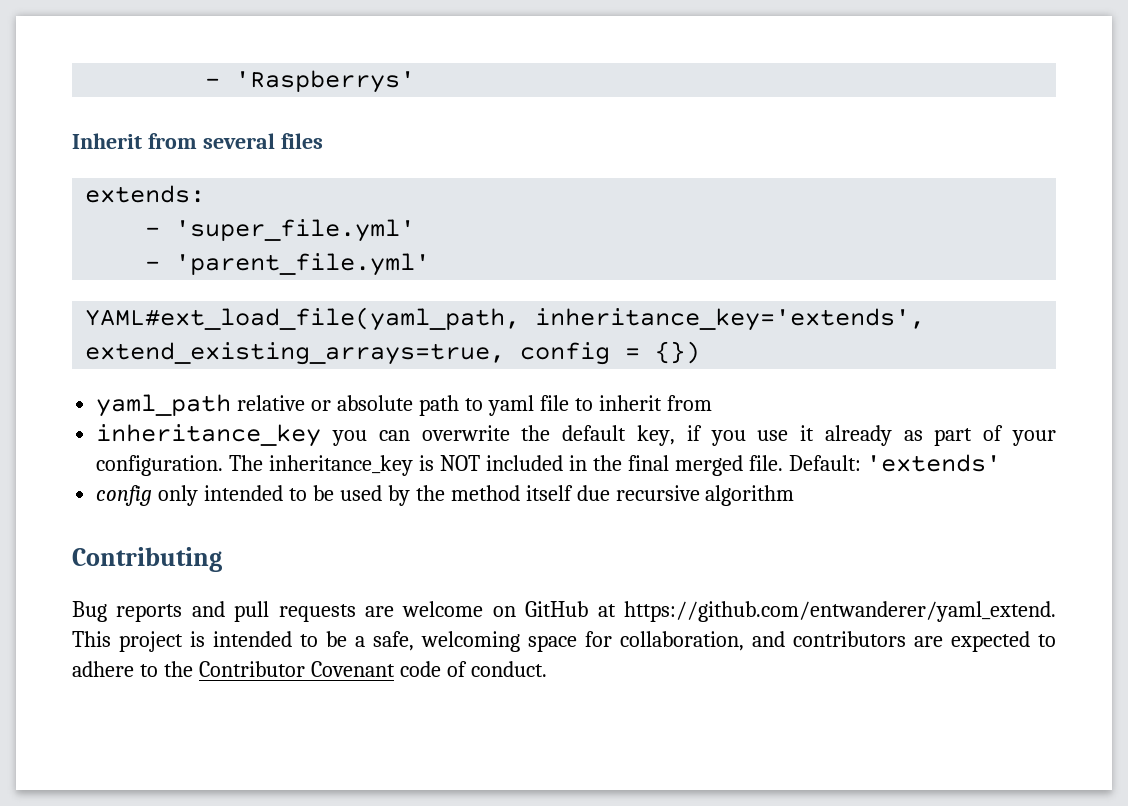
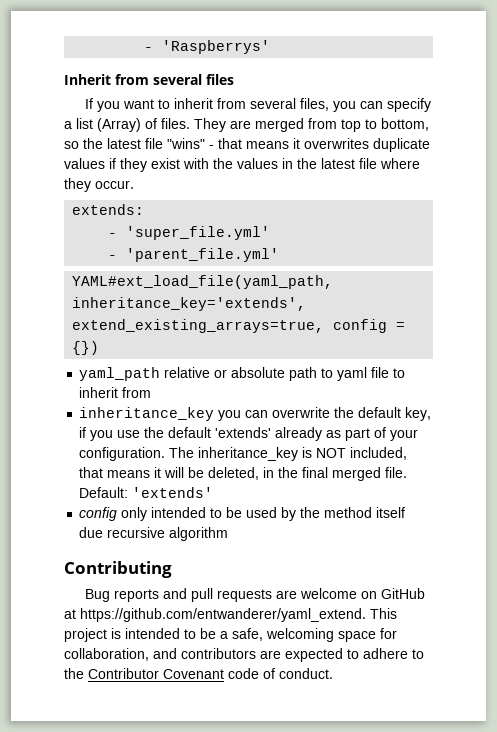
(323, 141) none -> [84,98,431,112] [64,118,429,132] [64,138,430,152] [64,158,420,172] [64,178,134,192] // If you want to inherit from several files, you can specify a list (Array) of files. They are merged from top to bottom, so the latest file "wins" - that means it overwrites duplicate values if they exist with the values in the latest file where they occur.
[800,425,815,441] it -> [144,427,272,438] the default 'extends'
[485,455,563,471] included -> [350,447,408,460] [79,467,260,480] included, that means it will be deleted,

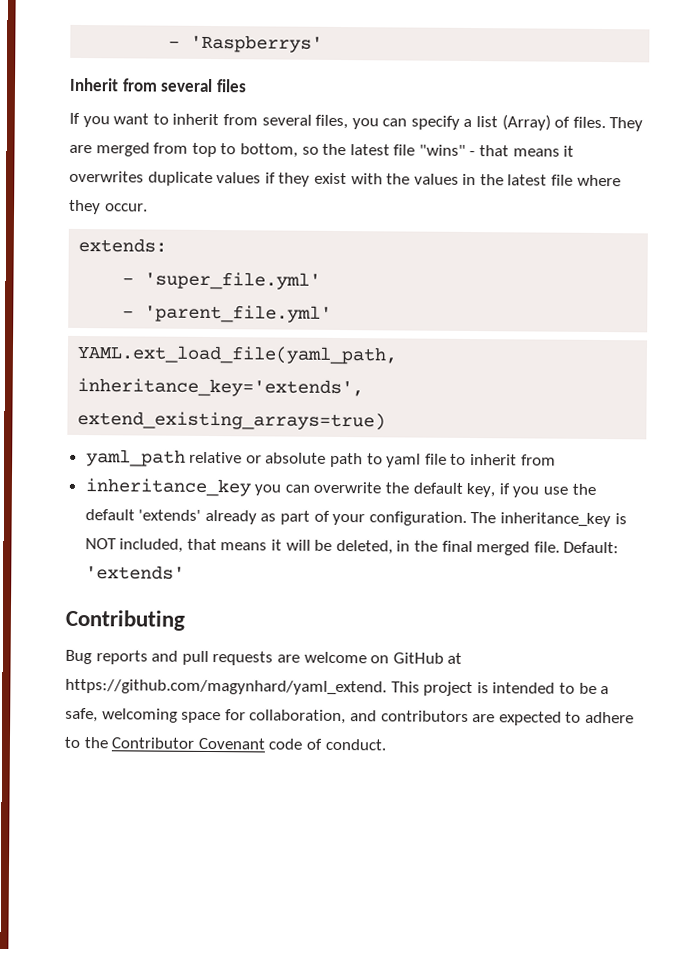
[72,275,334,289] [72,297,307,311] [72,319,406,333] [72,341,100,355] YAML#ext_load_file(yaml_path, inheritance_key='extends', extend_existing_arrays=true, config = {}) -> [77,344,399,365] [77,377,365,398] [77,410,387,431] YAML.ext_load_file(yaml_path, inheritance_key='extends', extend_existing_arrays=true)
[79,507,406,521] [79,527,229,541] // config only intended to be used by the method itself due recursive algorithm -> (185, 572) none
[80,608,366,622] https://github.com/entwanderer/yaml_extend. -> [65,678,387,696] https://github.com/magynhard/yaml_extend.

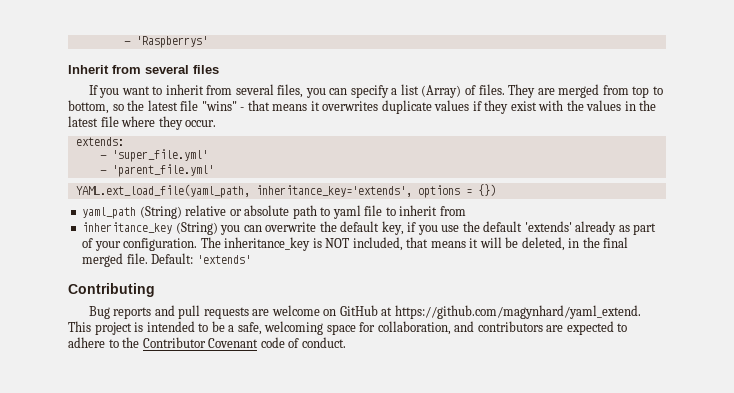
[77,410,387,431] extend_existing_arrays=true) -> [417,184,496,198] options = {})
(186, 458) none -> [139,206,182,219] (String)
(251, 487) none -> [175,222,218,235] (String)

